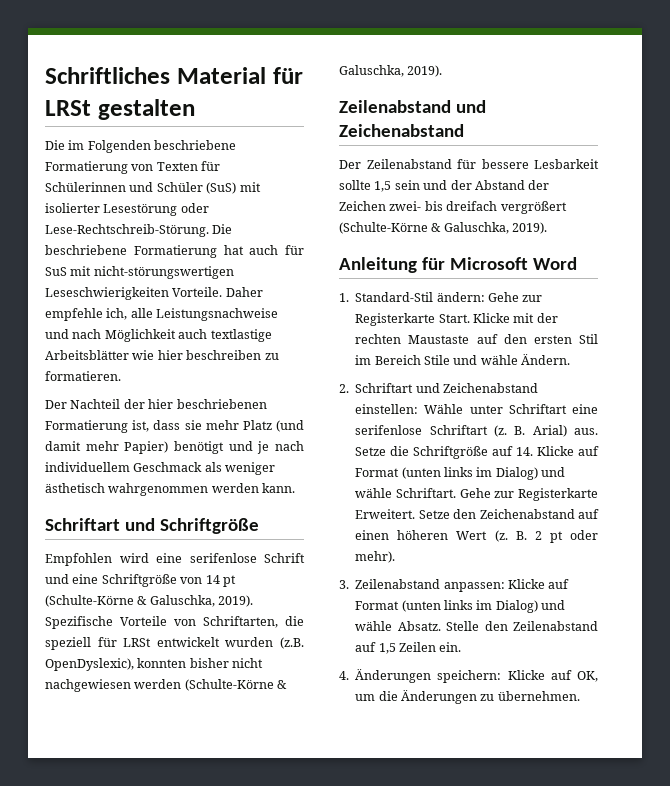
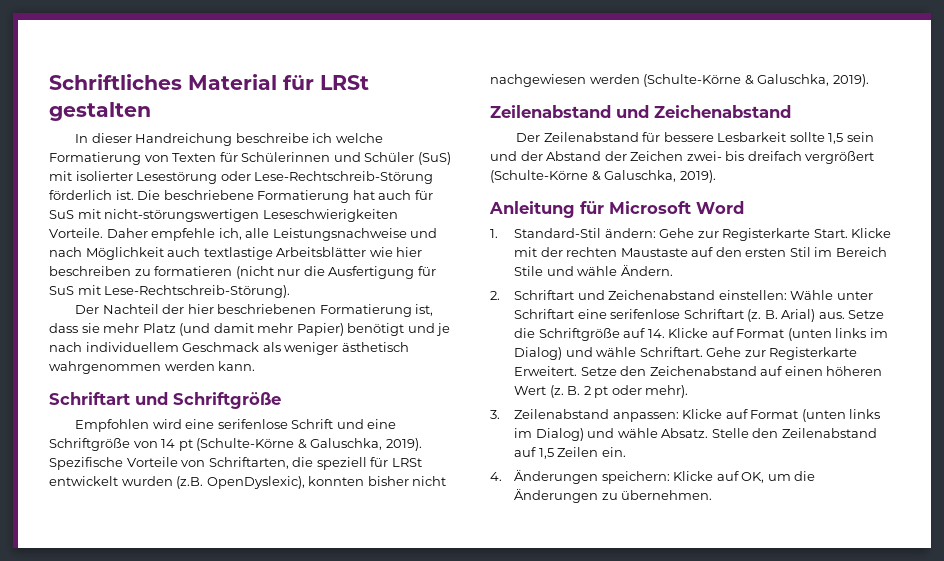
[45,140,237,153] Die im Folgenden beschriebene -> [75,133,383,146] In dieser Handreichung beschreibe ich welche
[45,224,209,237] Lese-Rechtschreib-Störung. -> [254,171,434,184] [49,190,134,200] Lese-Rechtschreib-Störung förderlich ist.
[45,371,121,381] formatieren. -> [154,266,436,279] [49,285,291,298] formatieren (nicht nur die Ausfertigung für SuS mit Lese-Rechtschreib-Störung).

